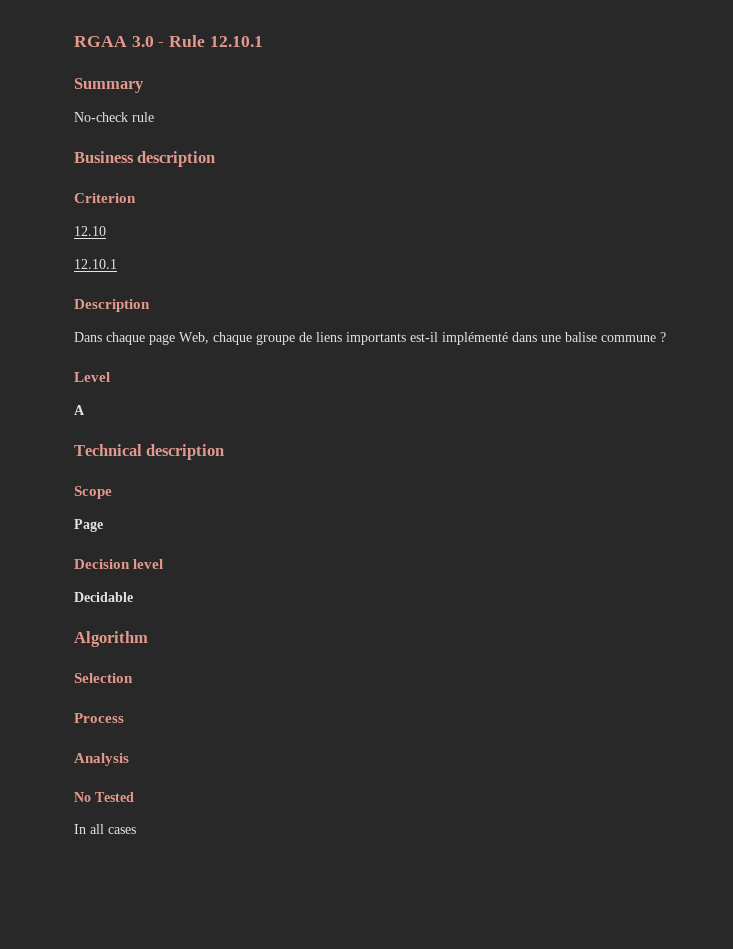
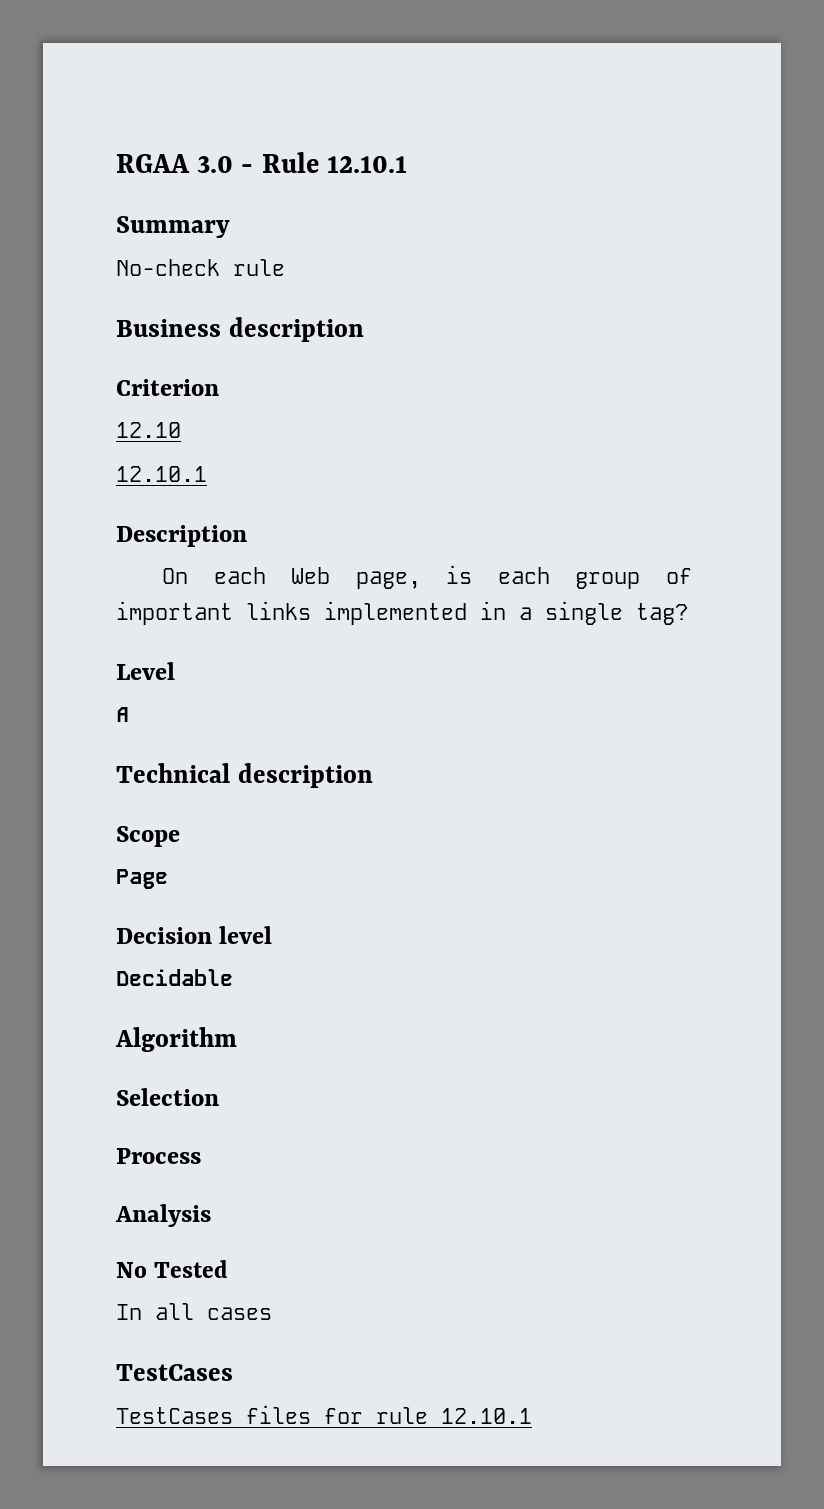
[74,332,666,345] Dans chaque page Web, chaque groupe de liens importants est-il implémenté dans une balise commune ? -> [161,565,692,589] [116,601,688,625] On each Web page, is each group of important links implemented in a single tag?
(136, 830) none -> [116,1364,233,1381] [116,1405,532,1424] // TestCases // TestCases files for rule 12.10.1

